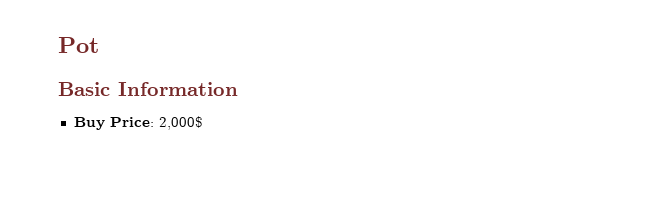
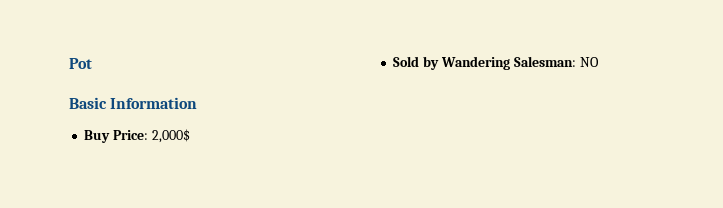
(203, 123) none -> [393,56,599,70] // Sold by Wandering Salesman: NO

